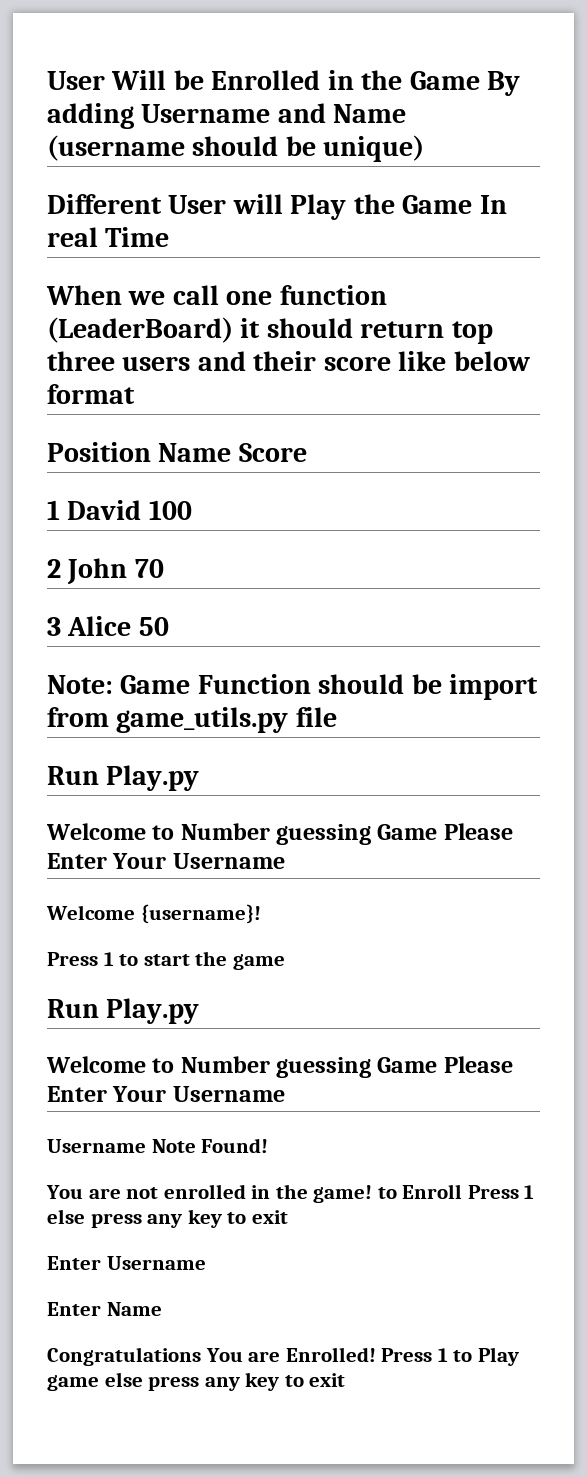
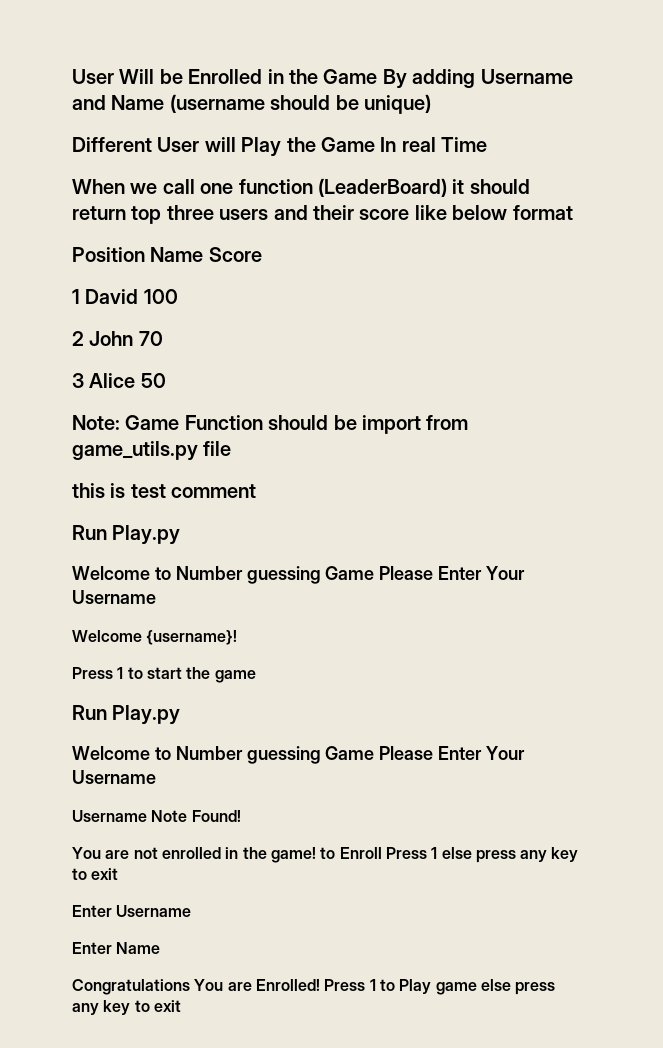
(337, 717) none -> [72,483,257,498] // this is test comment

